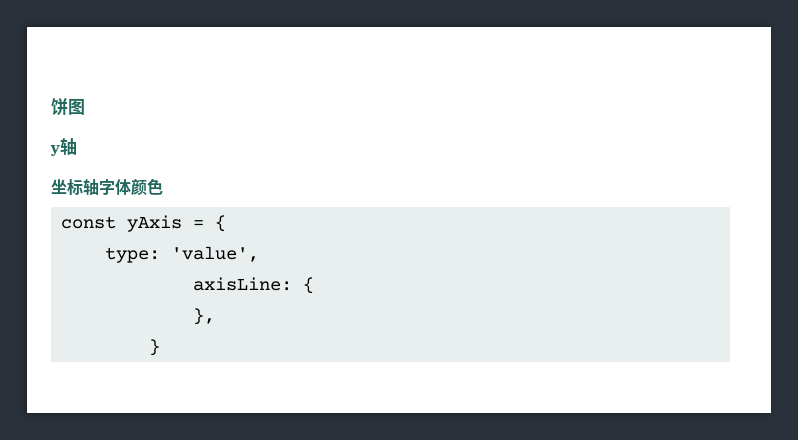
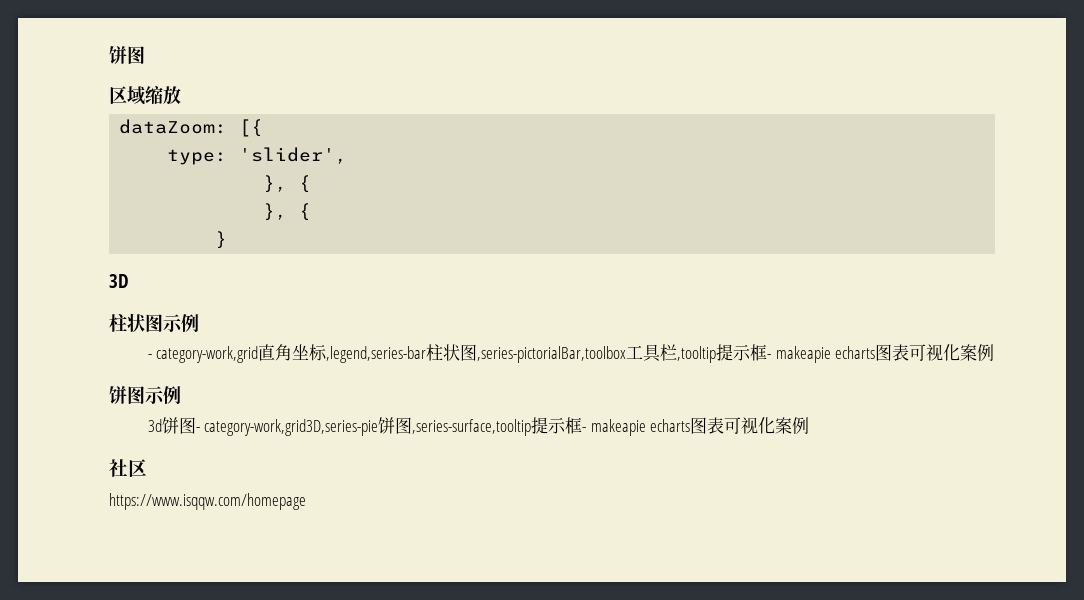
[50,138,77,156] [51,178,163,196] [61,215,227,232] y轴 // 坐标轴字体颜色 // const yAxis = { -> [109,86,181,105] [119,119,264,137] 区域缩放 // dataZoom: [{
[171,246,260,262] [193,277,293,291] 'value', // axisLine: -> [239,147,348,164] [263,175,288,193] 'slider', // },
(216, 316) none -> [299,203,312,221] {
(161, 347) none -> [109,274,129,288] [109,313,199,332] [147,344,995,363] [109,386,181,404] [147,417,810,436] [109,459,147,477] [109,493,306,510] // 3D // 柱状图示例 // - category-work,grid直角坐标,legend,series-bar柱状图,series-pictorialBar,toolbox工具栏,tooltip提示框- makeapie echarts图表可视化案例 // 饼图示例 // 3d饼图- category-work,grid3D,series-pie饼图,series-surface,tooltip提示框- makeapie echarts图表可视化案例 // 社区 // https://www.isqqw.com/homepage

